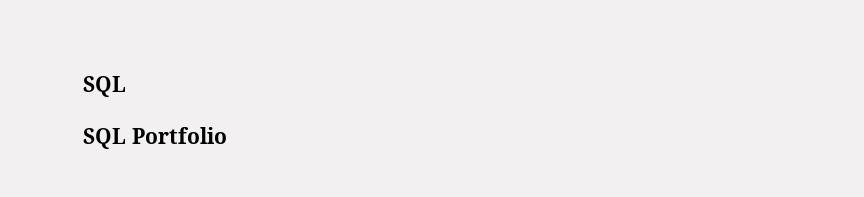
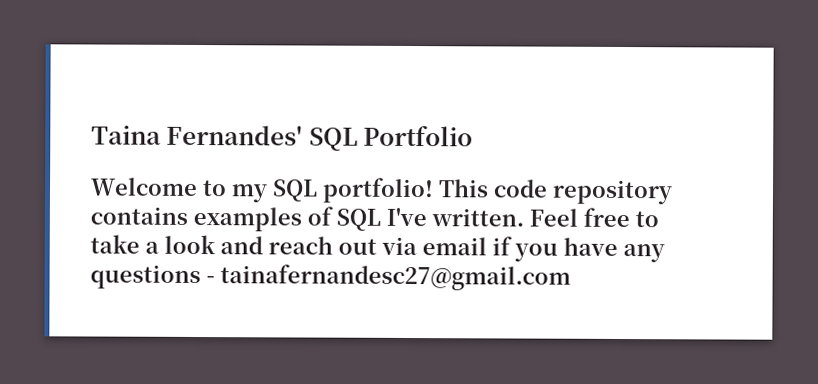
[83,76,126,97] SQL // -> [91,124,304,146] Taina Fernandes'
(227, 135) none -> [90,177,673,205] [90,206,659,232] [90,234,665,263] [90,264,571,291] // Welcome to my SQL portfolio! This code repository contains examples of SQL I've written. Feel free to take a look and reach out via email if you have any questions - tainafernandesc27@gmail.com

